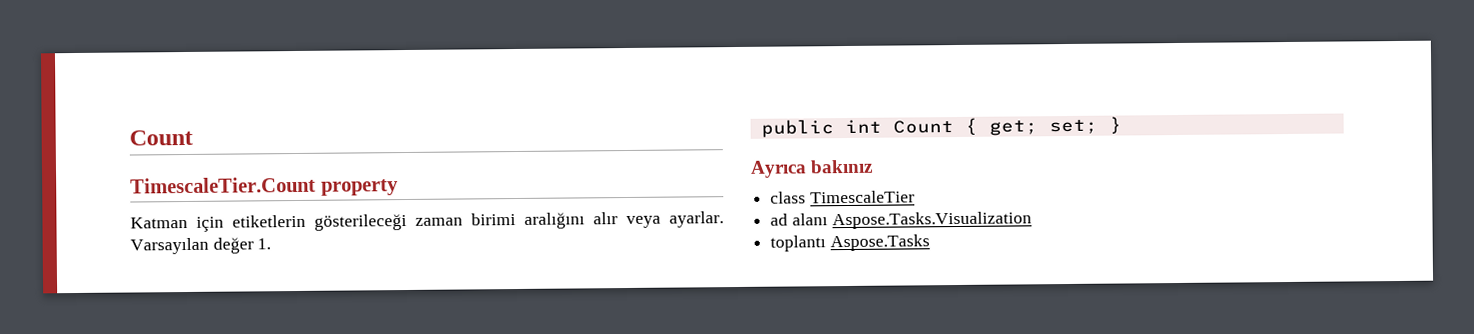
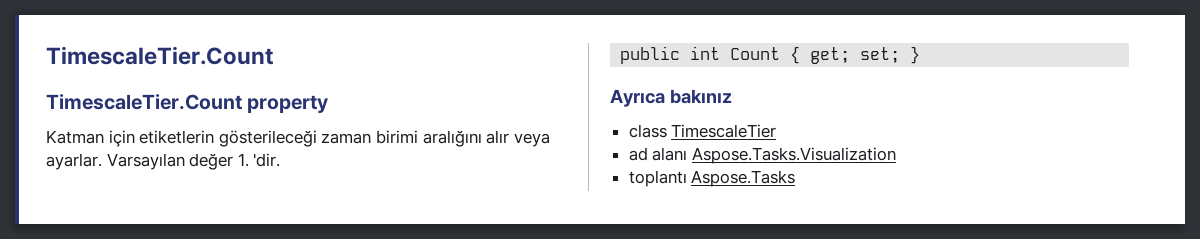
[129,129,193,146] Count -> [46,46,274,65] TimescaleTier.Count
(272, 244) none -> [253,153,281,167] 'dir.

